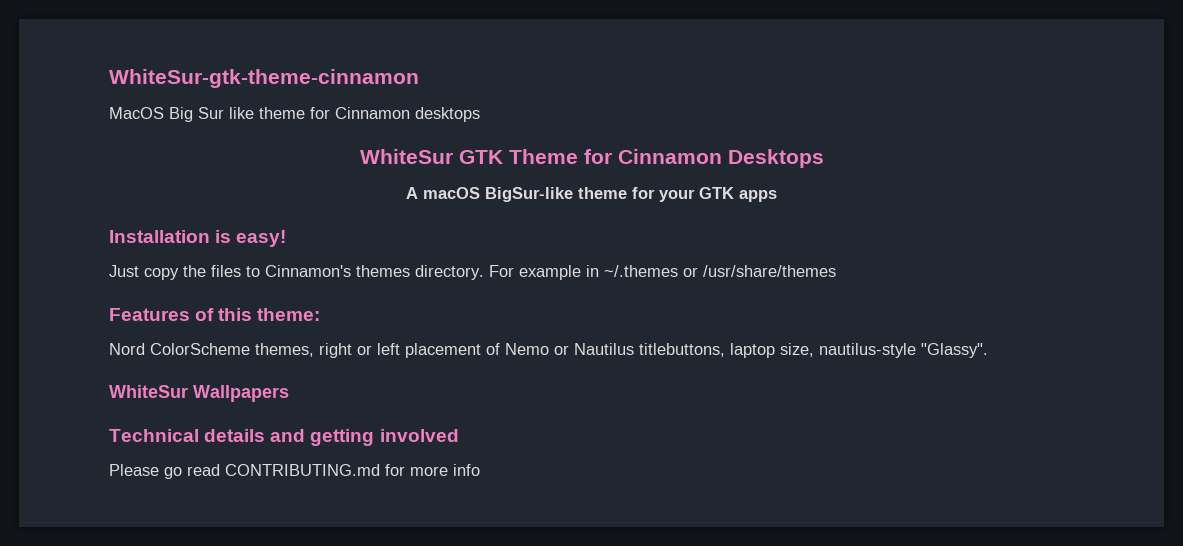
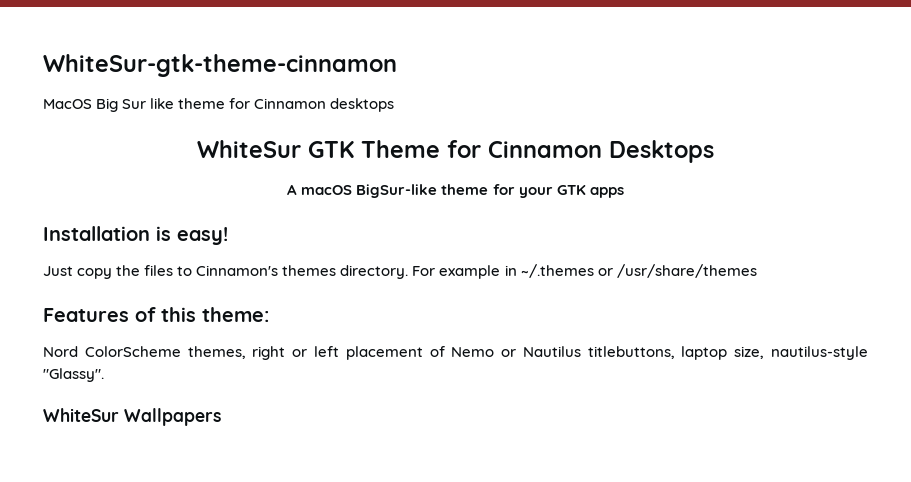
[109,429,459,446] [109,464,480,479] // Technical details and getting involved // Please go read CONTRIBUTING.md for more info -> (221, 417) none

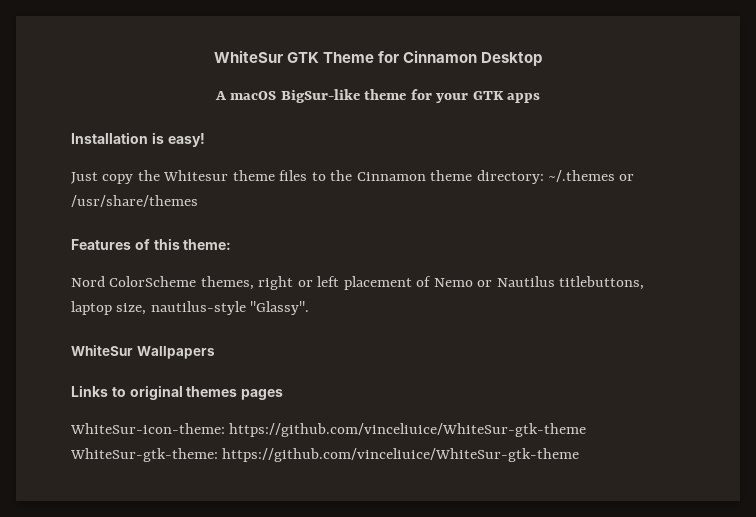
[43,54,397,77] [43,98,395,112] WhiteSur-gtk-theme-cinnamon // MacOS Big Sur like theme for Cinnamon desktops // -> (213, 56) none
[609,140,714,163] Desktops -> [481,52,543,66] Desktop
[144,265,517,279] files to Cinnamon's themes directory. For example in -> [163,170,544,184] Whitesur theme files to the Cinnamon theme directory:
(221, 417) none -> [71,385,284,400] [70,423,587,437] [70,448,580,462] // Links to original themes pages // WhiteSur-icon-theme: https://github.com/vinceliuice/WhiteSur-gtk-theme WhiteSur-gtk-theme: https://github.com/vinceliuice/WhiteSur-gtk-theme

